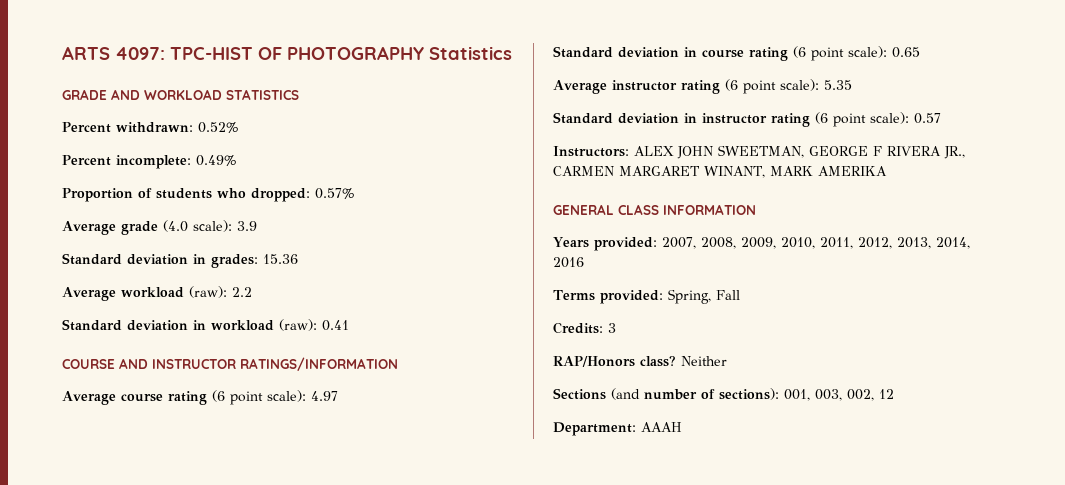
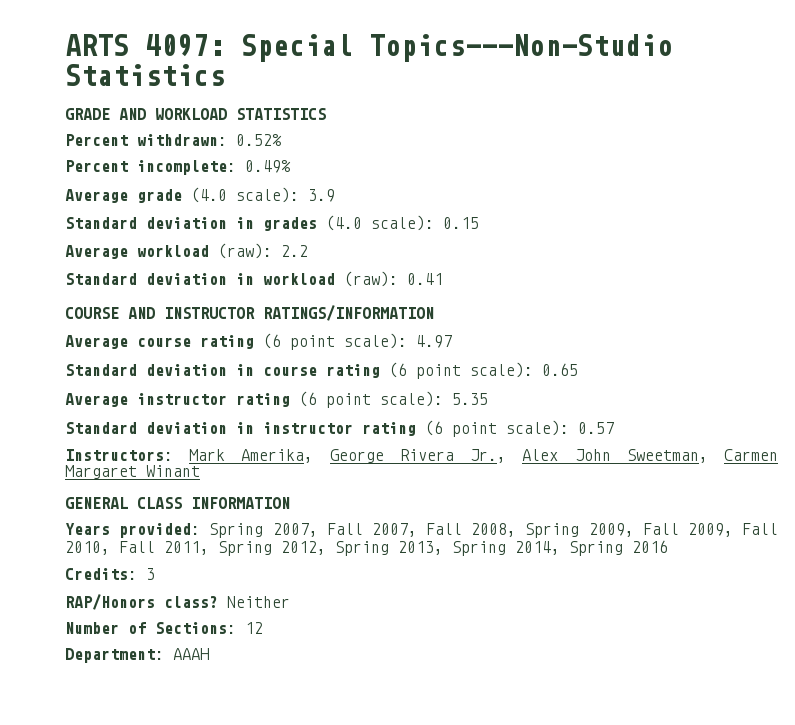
[170,46,424,60] TPC-HIST OF PHOTOGRAPHY -> [241,34,673,62] Special Topics---Non-Studio
[62,188,355,202] // Proportion of students who dropped: 0.57% -> (291, 166) none
[211,254,298,268] grades: 15.36 -> [263,215,479,231] grades (4.0 scale): 0.15
[634,145,965,159] [553,166,887,178] ALEX JOHN SWEETMAN, GEORGE F RIVERA JR., CARMEN MARGARET WINANT, MARK AMERIKA -> [189,449,778,463] [65,465,200,479] Mark Amerika, George Rivera Jr., Alex John Sweetman, Carmen Margaret Winant
[661,237,970,249] [553,257,584,268] [553,289,740,304] 2007, 2008, 2009, 2010, 2011, 2012, 2013, 2014, 2016 // Terms provided: Spring, Fall -> [209,523,778,538] [65,540,668,556] Spring 2007, Fall 2007, Fall 2008, Spring 2009, Fall 2009, Fall 2010, Fall 2011, Spring 2012, Spring 2013, Spring 2014, Spring 2016
[553,388,874,401] Sections (and number of sections): 001, 003, 002, -> [65,622,236,634] Number of Sections:

